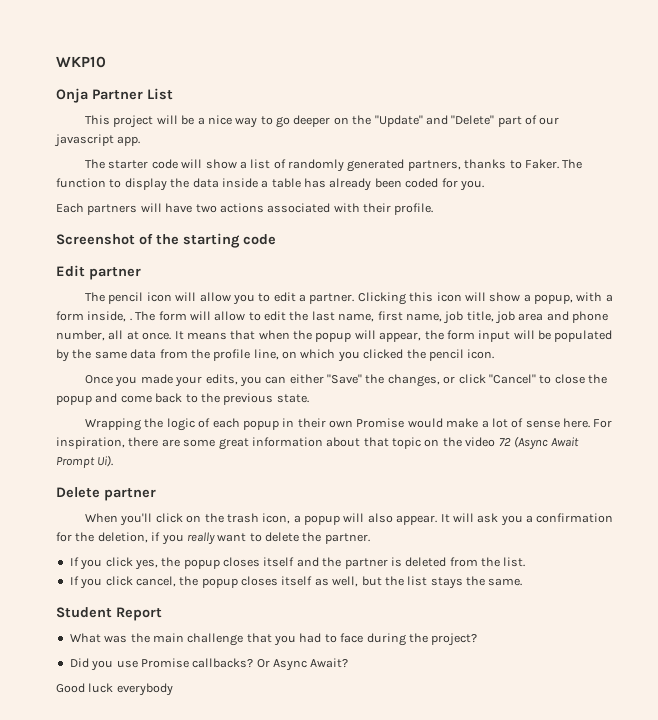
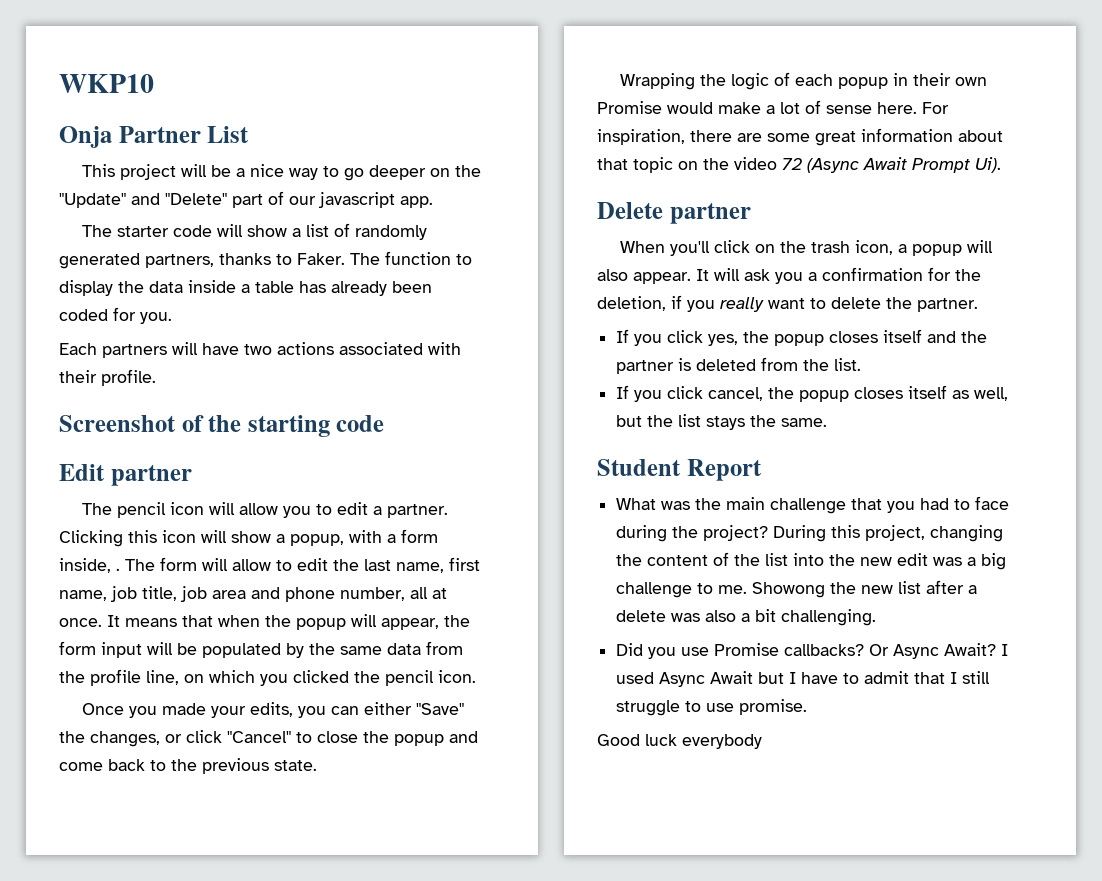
(478, 639) none -> [773,525,1004,542] [616,552,1007,570] [616,580,978,598] [616,609,877,626] During this project, changing the content of the list into the new edit was a big challenge to me. Showong the new list after a delete was also a bit challenging.
(349, 663) none -> [1001,644,1009,656] [616,671,991,687] [616,699,808,716] I used Async Await but I have to admit that I still struggle to use promise.

